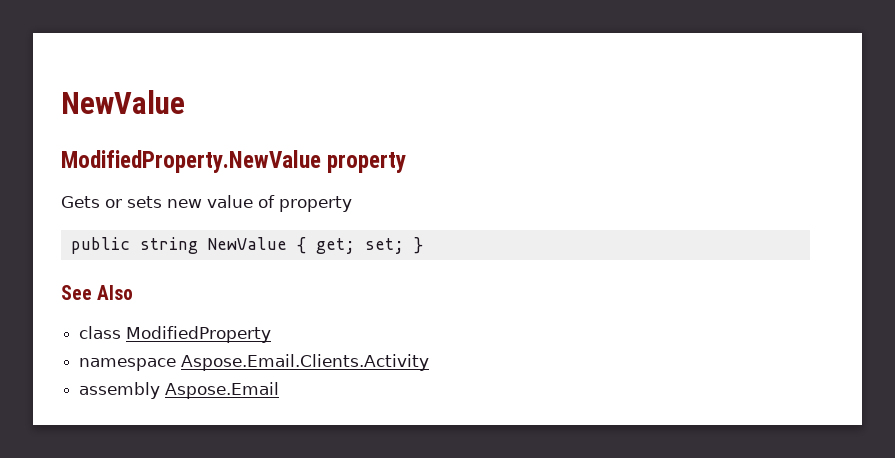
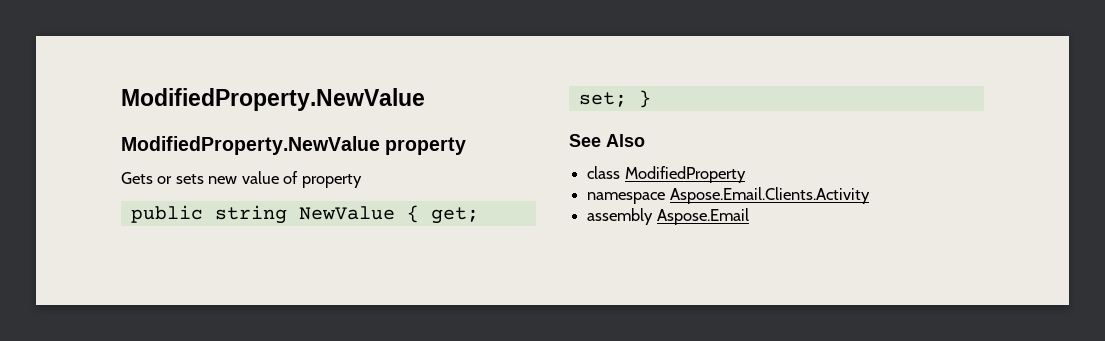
[61,90,185,114] NewValue -> [121,88,425,111] ModifiedProperty.NewValue

